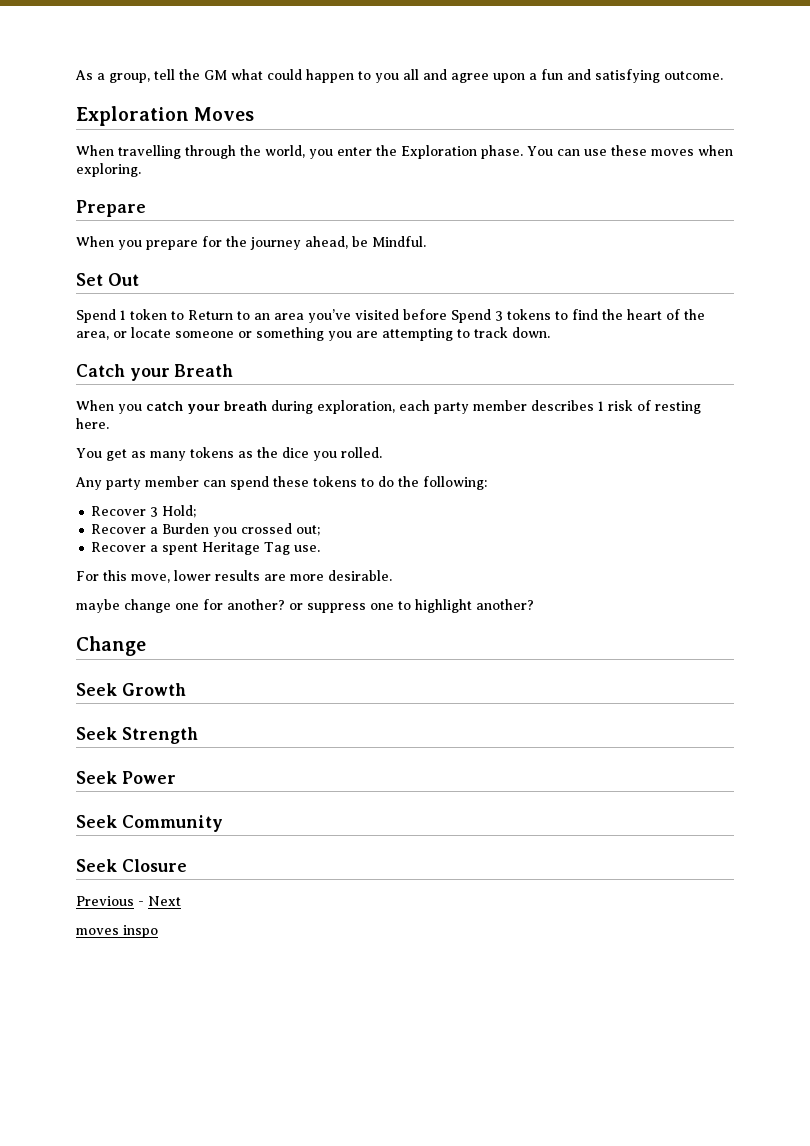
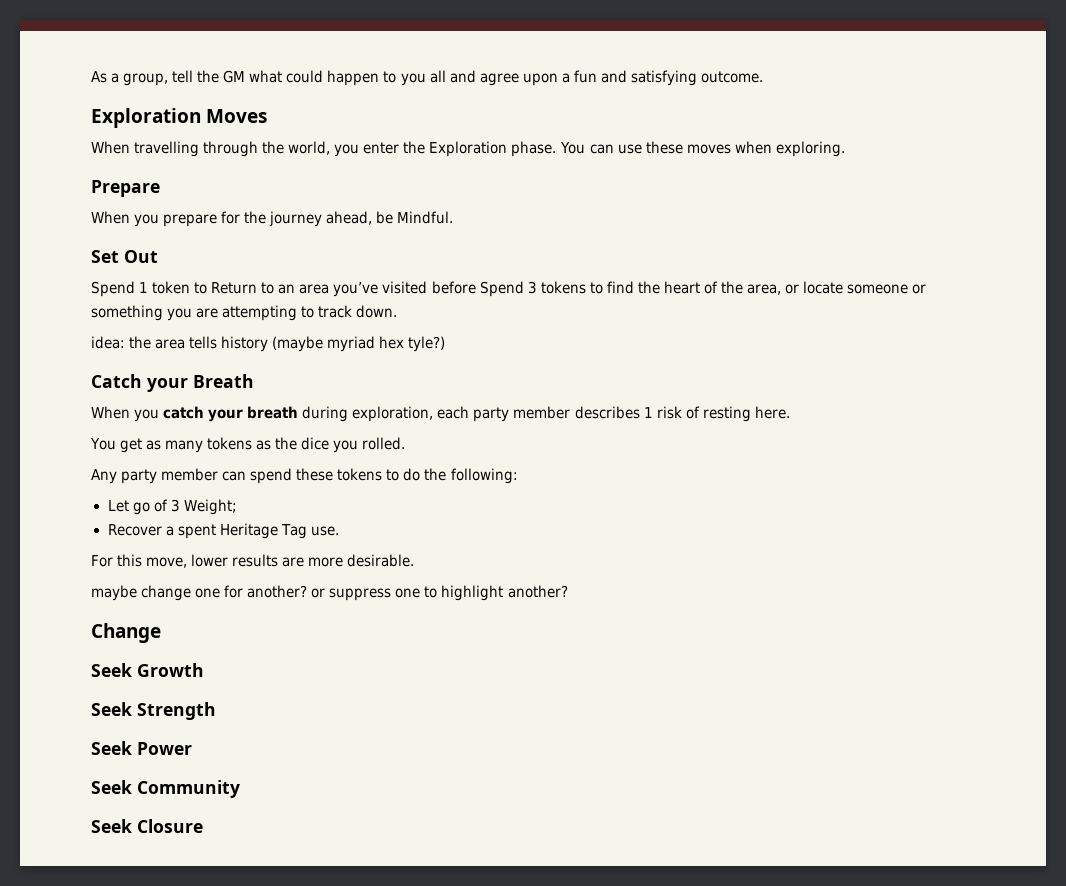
(550, 332) none -> [91,336,446,352] // idea: the area tells history (maybe myriad hex tyle?)
[91,505,197,518] [91,523,321,537] Recover 3 Hold; // Recover a Burden you crossed out; -> [107,499,237,515] Let go of 3 Weight;
[76,896,181,906] [76,925,158,938] // Previous - Next // moves inspo -> (203, 826) none

